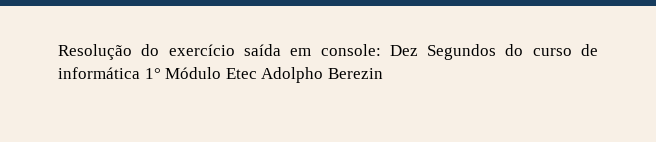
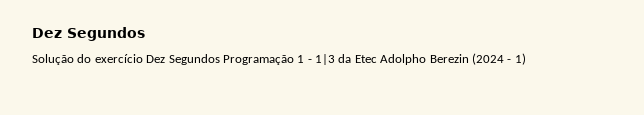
[58,44,598,60] [58,67,383,83] Resolução do exercício saída em console: Dez Segundos do curso de informática 1° Módulo Etec Adolpho Berezin -> [32,27,145,41] [32,53,526,65] Dez Segundos // Solução do exercício Dez Segundos Programação 1 - 1|3 da Etec Adolpho Berezin (2024 - 1)

